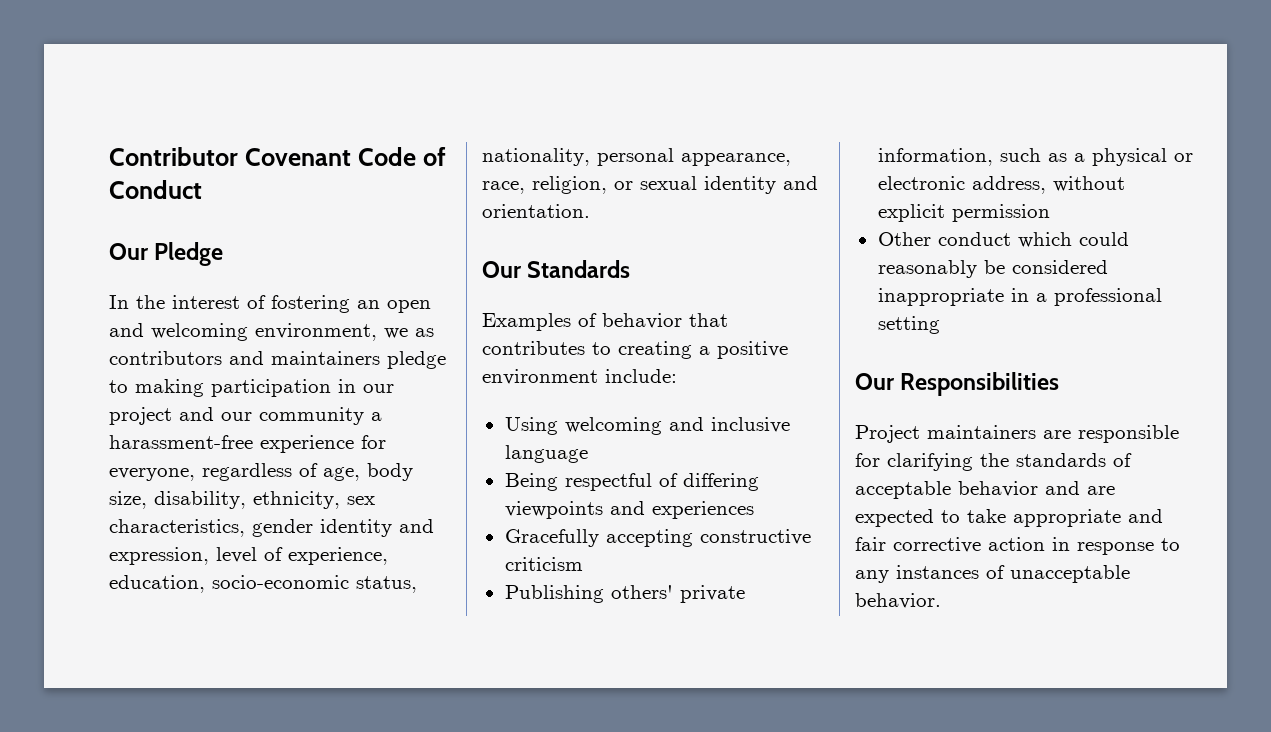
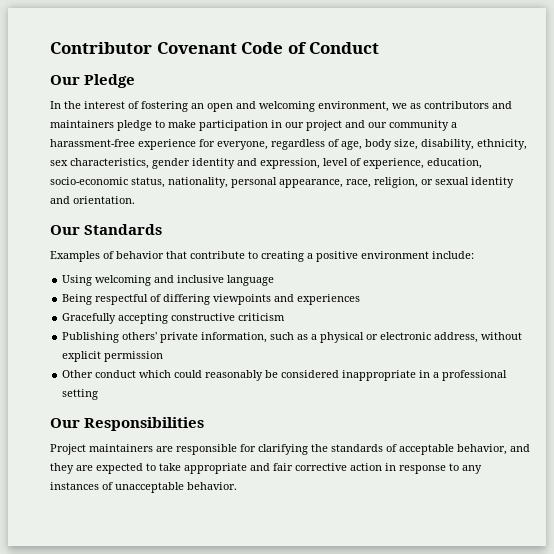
[135,379,204,397] making -> [168,120,196,128] make
[482,341,585,355] contributes -> [190,251,245,259] contribute
[958,481,1080,497] behavior and -> [457,444,530,455] [50,463,74,474] behavior, and they

